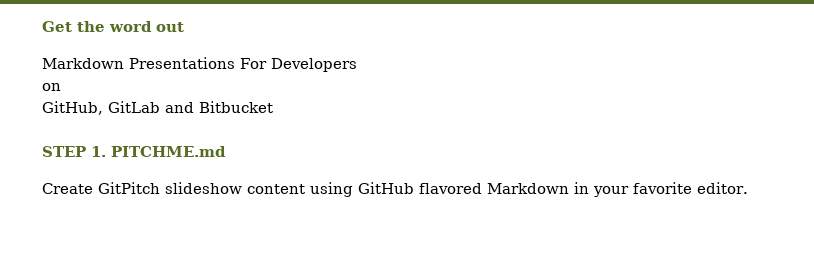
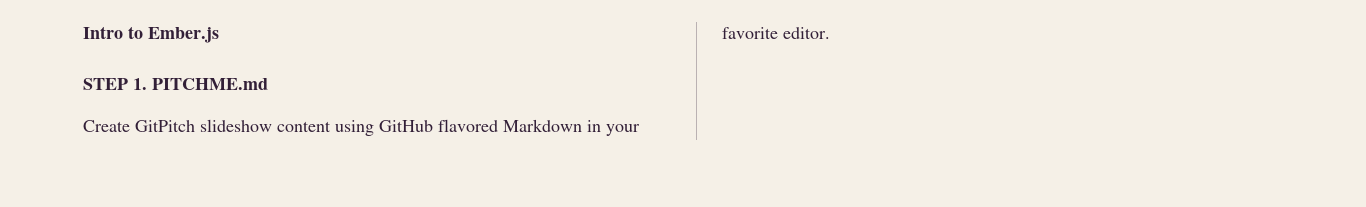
[42,21,184,32] [42,57,357,72] [42,83,61,91] [42,101,273,115] Get the word out // Markdown Presentations For Developers // on // GitHub, GitLab and Bitbucket -> [83,26,219,43] Intro to Ember.js

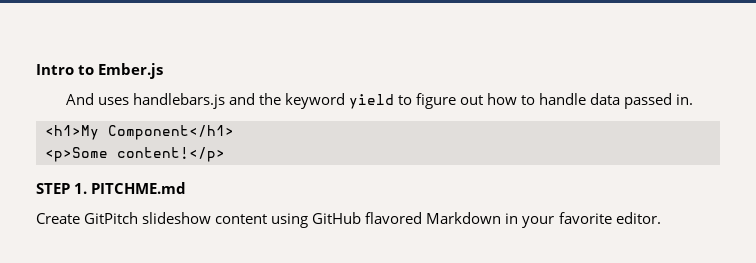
(219, 35) none -> [65,93,694,109] [45,125,234,140] [45,147,225,162] // And uses handlebars.js and the keyword yield to figure out how to handle data passed in. // <h1>My Component</h1> // <p>Some content!</p>

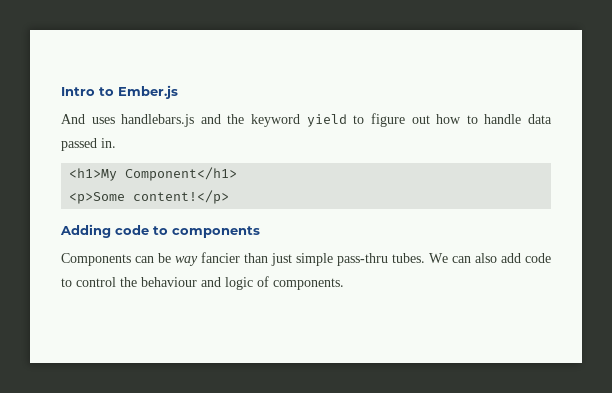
[36,182,187,194] [36,212,661,228] STEP 1. PITCHME.md // Create GitPitch slideshow content using GitHub flavored Markdown in your favorite editor. -> [60,224,260,238] [61,252,551,266] [61,276,344,290] Adding code to components // Components can be way fancier than just simple pass-thru tubes. We can also add code to control the behaviour and logic of components.

